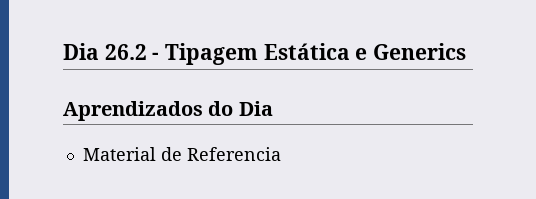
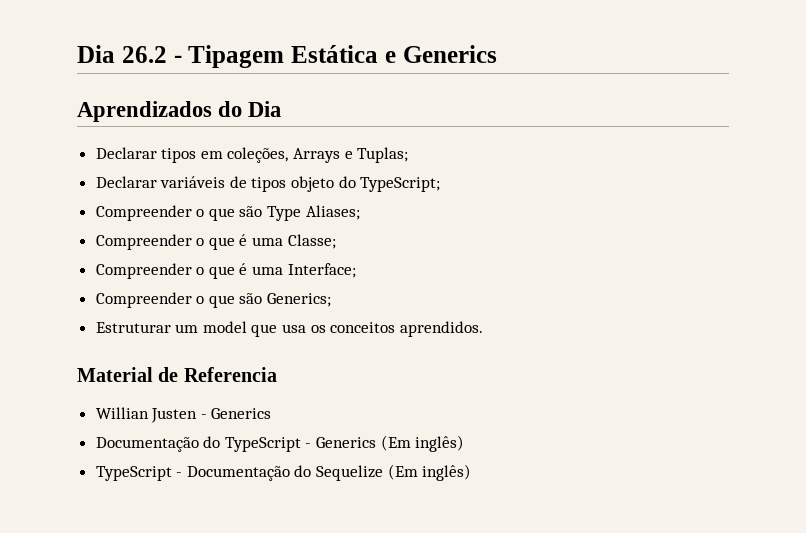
[82,147,281,161] Material de Referencia -> [95,147,409,163] [95,176,441,192] [95,205,360,221] [95,234,336,250] [95,263,356,279] [95,292,332,308] [95,321,483,337] [77,367,277,382] [95,407,272,423] [95,435,465,452] [95,464,472,481] Declarar tipos em coleções, Arrays e Tuplas; // Declarar variáveis de tipos objeto do TypeScript; // Compreender o que são Type Aliases; // Compreender o que é uma Classe; // Compreender o que é uma Interface; // Compreender o que são Generics; // Estruturar um model que usa os conceitos aprendidos. // Material de Referencia // Willian Justen - Generics // Documentação do TypeScript - Generics (Em inglês) // TypeScript - Documentação do Sequelize (Em inglês)

